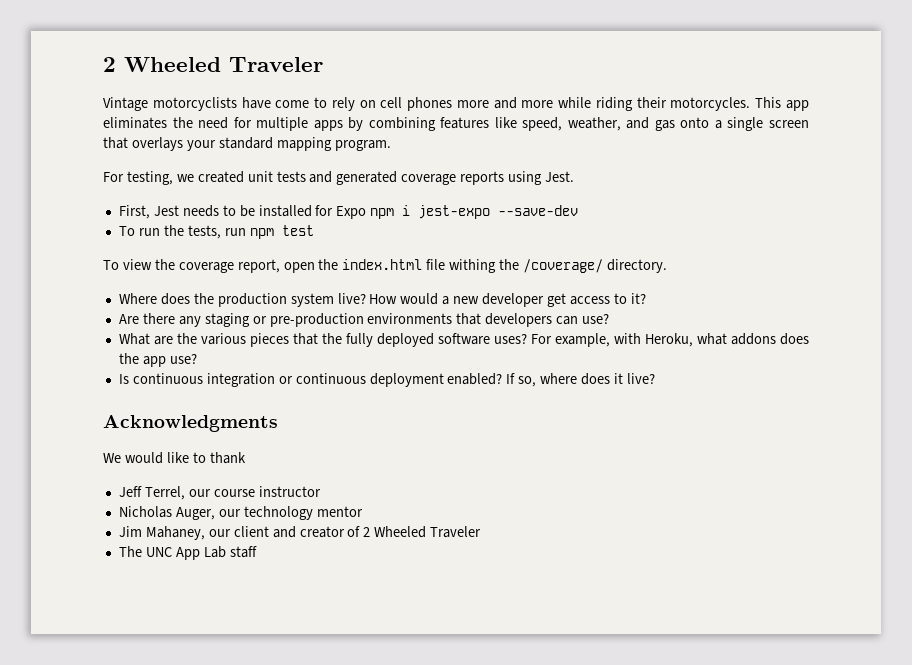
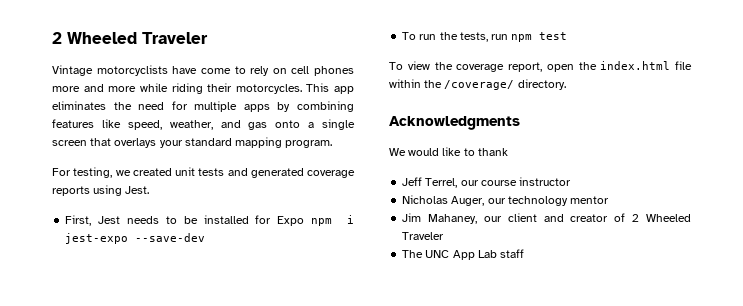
[449,259,497,273] withing -> [389,79,421,88] within
[118,293,646,307] [118,313,610,327] [118,333,809,347] [118,353,197,367] [118,373,655,387] // Where does the production system live? How would a new developer get access to it? // Are there any staging or pre-production environments that developers can use? // What are the various pieces that the fully deployed software uses? For example, with Heroku, what addons does the app use? // Is continuous integration or continuous deployment enabled? If so, where does it live? -> (566, 84) none

